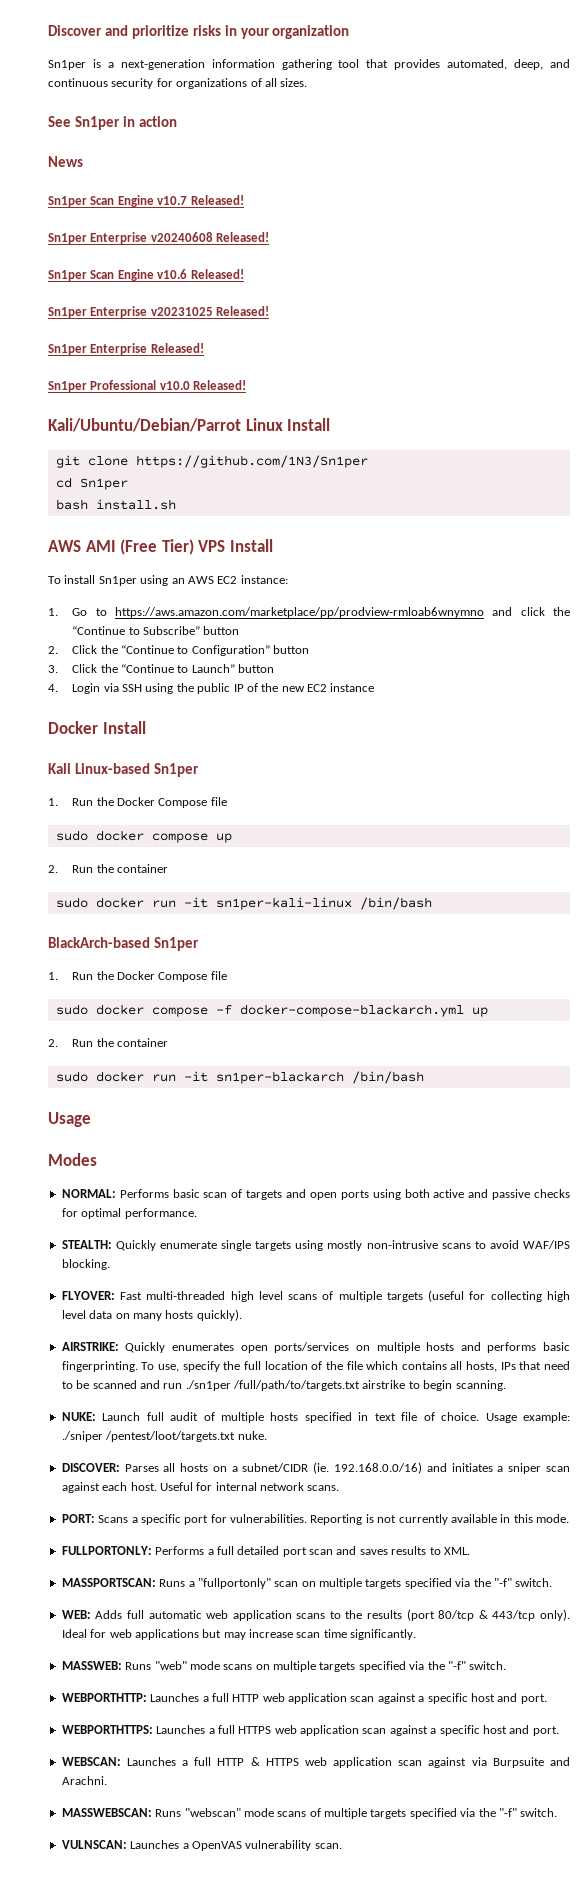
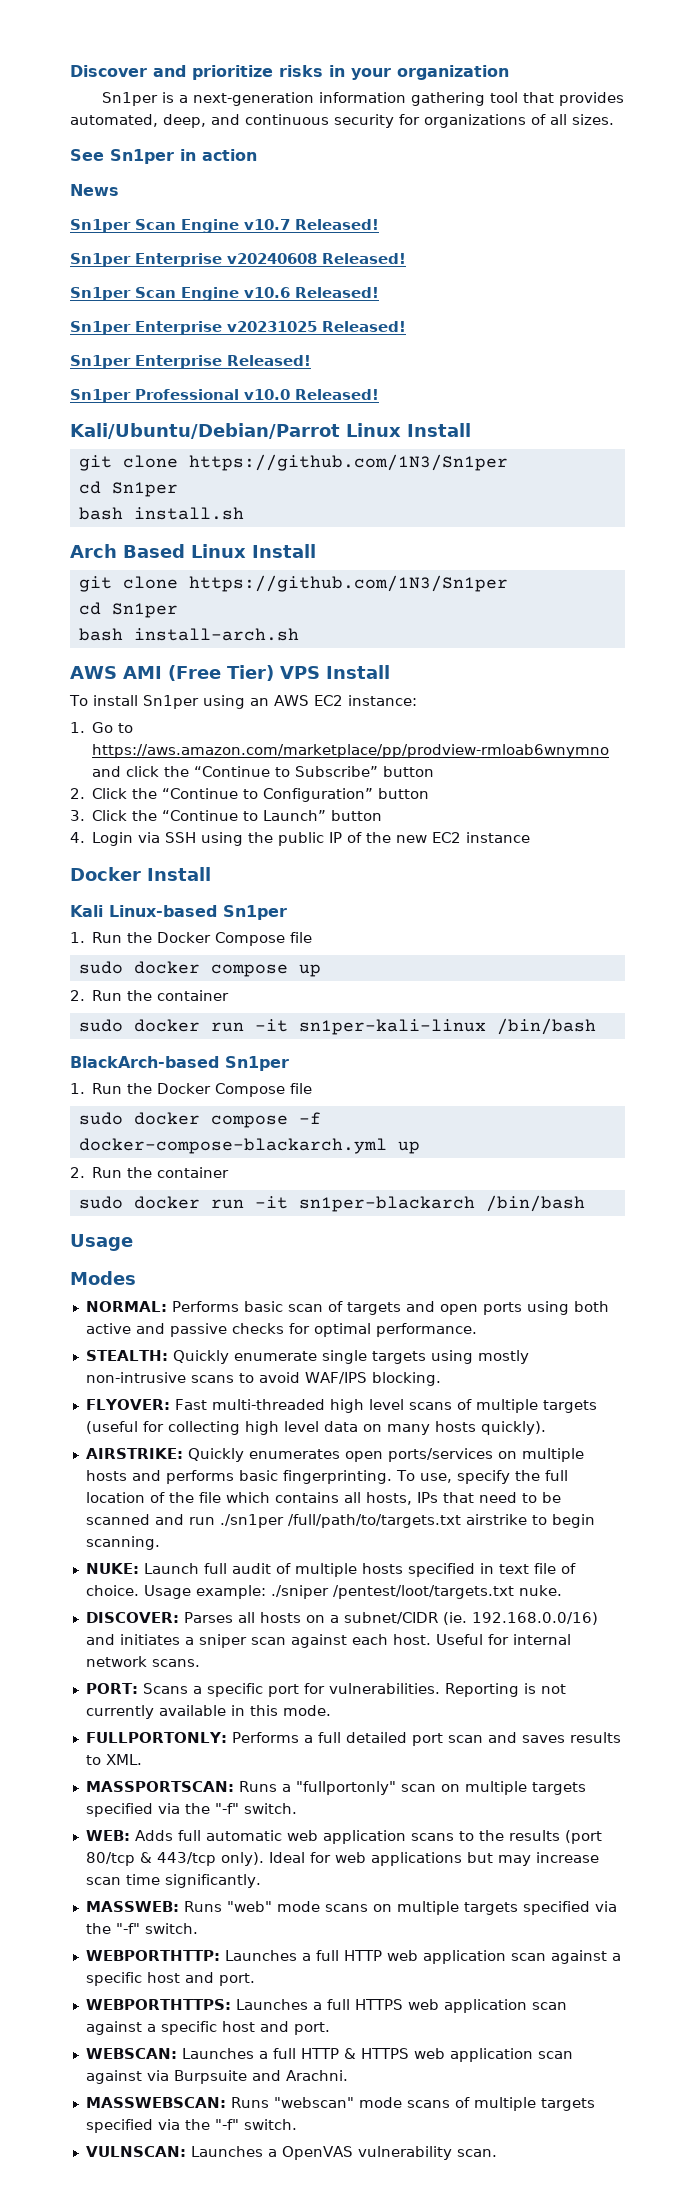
(176, 504) none -> [70,544,316,558] [78,575,508,592] [78,602,178,618] [78,628,299,641] // Arch Based Linux Install // git clone https://github.com/1N3/Sn1per // cd Sn1per // bash install-arch.sh

